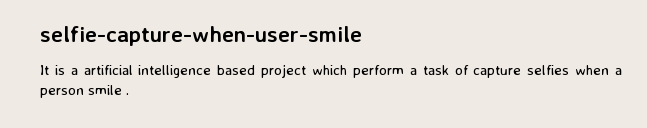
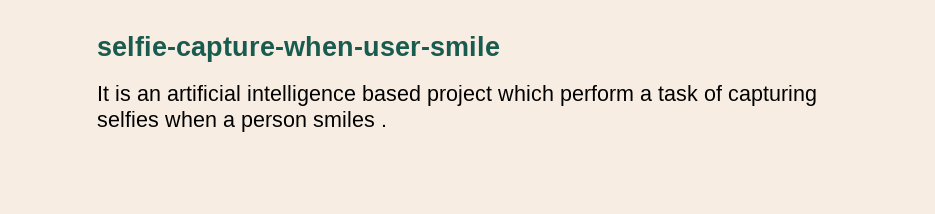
[70,68,78,75] a -> [137,89,161,101] an
[473,66,522,78] capture -> [728,85,817,106] capturing
[88,85,122,95] smile -> [313,111,375,127] smiles

